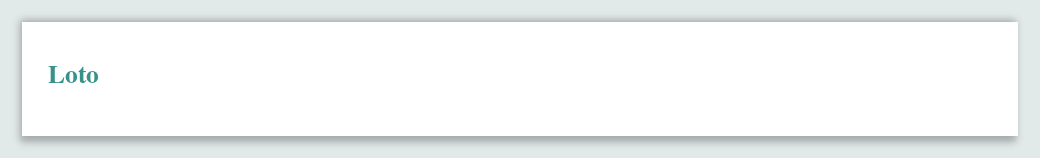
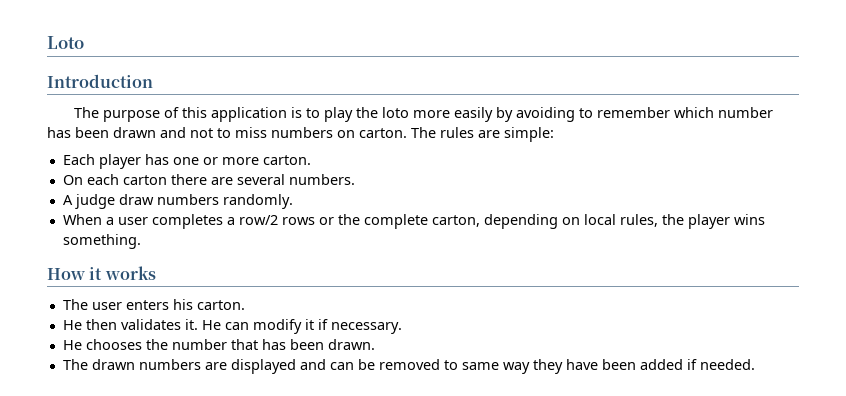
(99, 74) none -> [47,74,153,88] [74,107,774,122] [47,127,554,142] [62,154,311,169] [62,174,355,185] [62,194,293,209] [62,214,765,229] [62,234,141,249] [47,266,156,280] [62,299,245,310] [62,319,402,334] [62,339,375,350] [62,359,755,374] // Introduction // The purpose of this application is to play the loto more easily by avoiding to remember which number has been drawn and not to miss numbers on carton. The rules are simple: // Each player has one or more carton. // On each carton there are several numbers. // A judge draw numbers randomly. // When a user completes a row/2 rows or the complete carton, depending on local rules, the player wins something. // How it works // The user enters his carton. // He then validates it. He can modify it if necessary. // He chooses the number that has been drawn. // The drawn numbers are displayed and can be removed to same way they have been added if needed.

